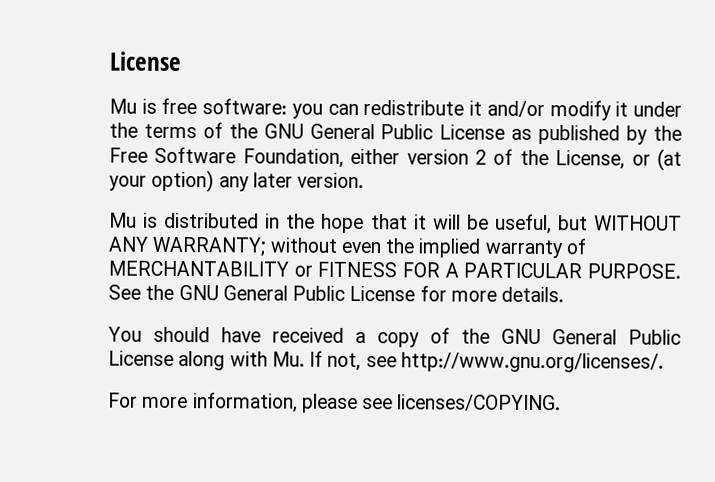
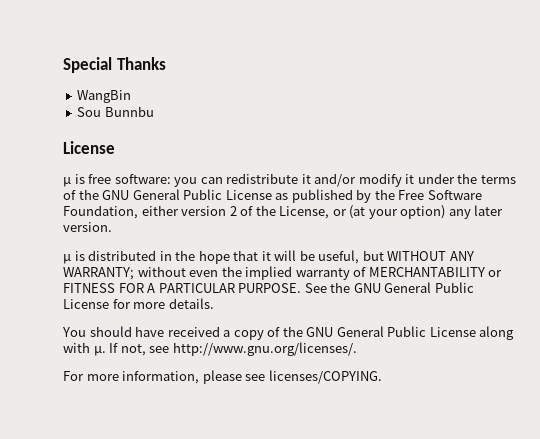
(109, 61) none -> [63,57,166,73] [77,90,132,103] [77,106,154,117] Special Thanks // WangBin // Sou Bunnbu //
[109,98,137,114] Mu -> [63,177,71,187] μ
[109,212,137,228] Mu -> [63,254,71,264] μ
[271,351,305,367] Mu. -> [93,346,106,356] μ.

